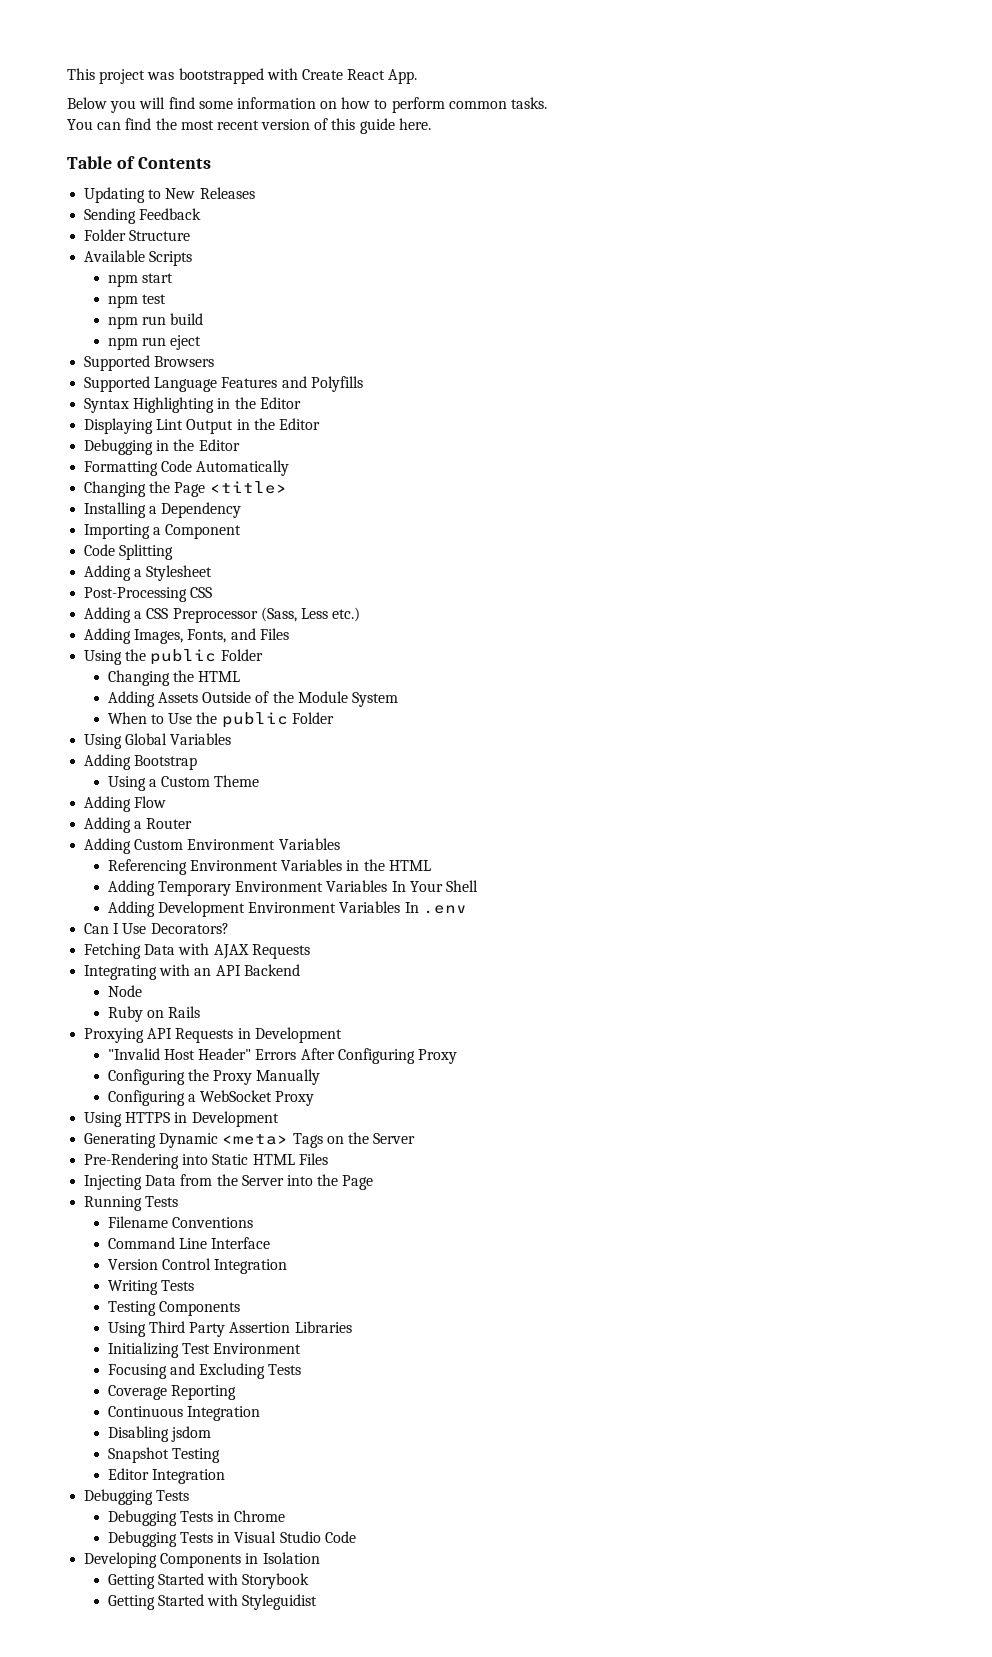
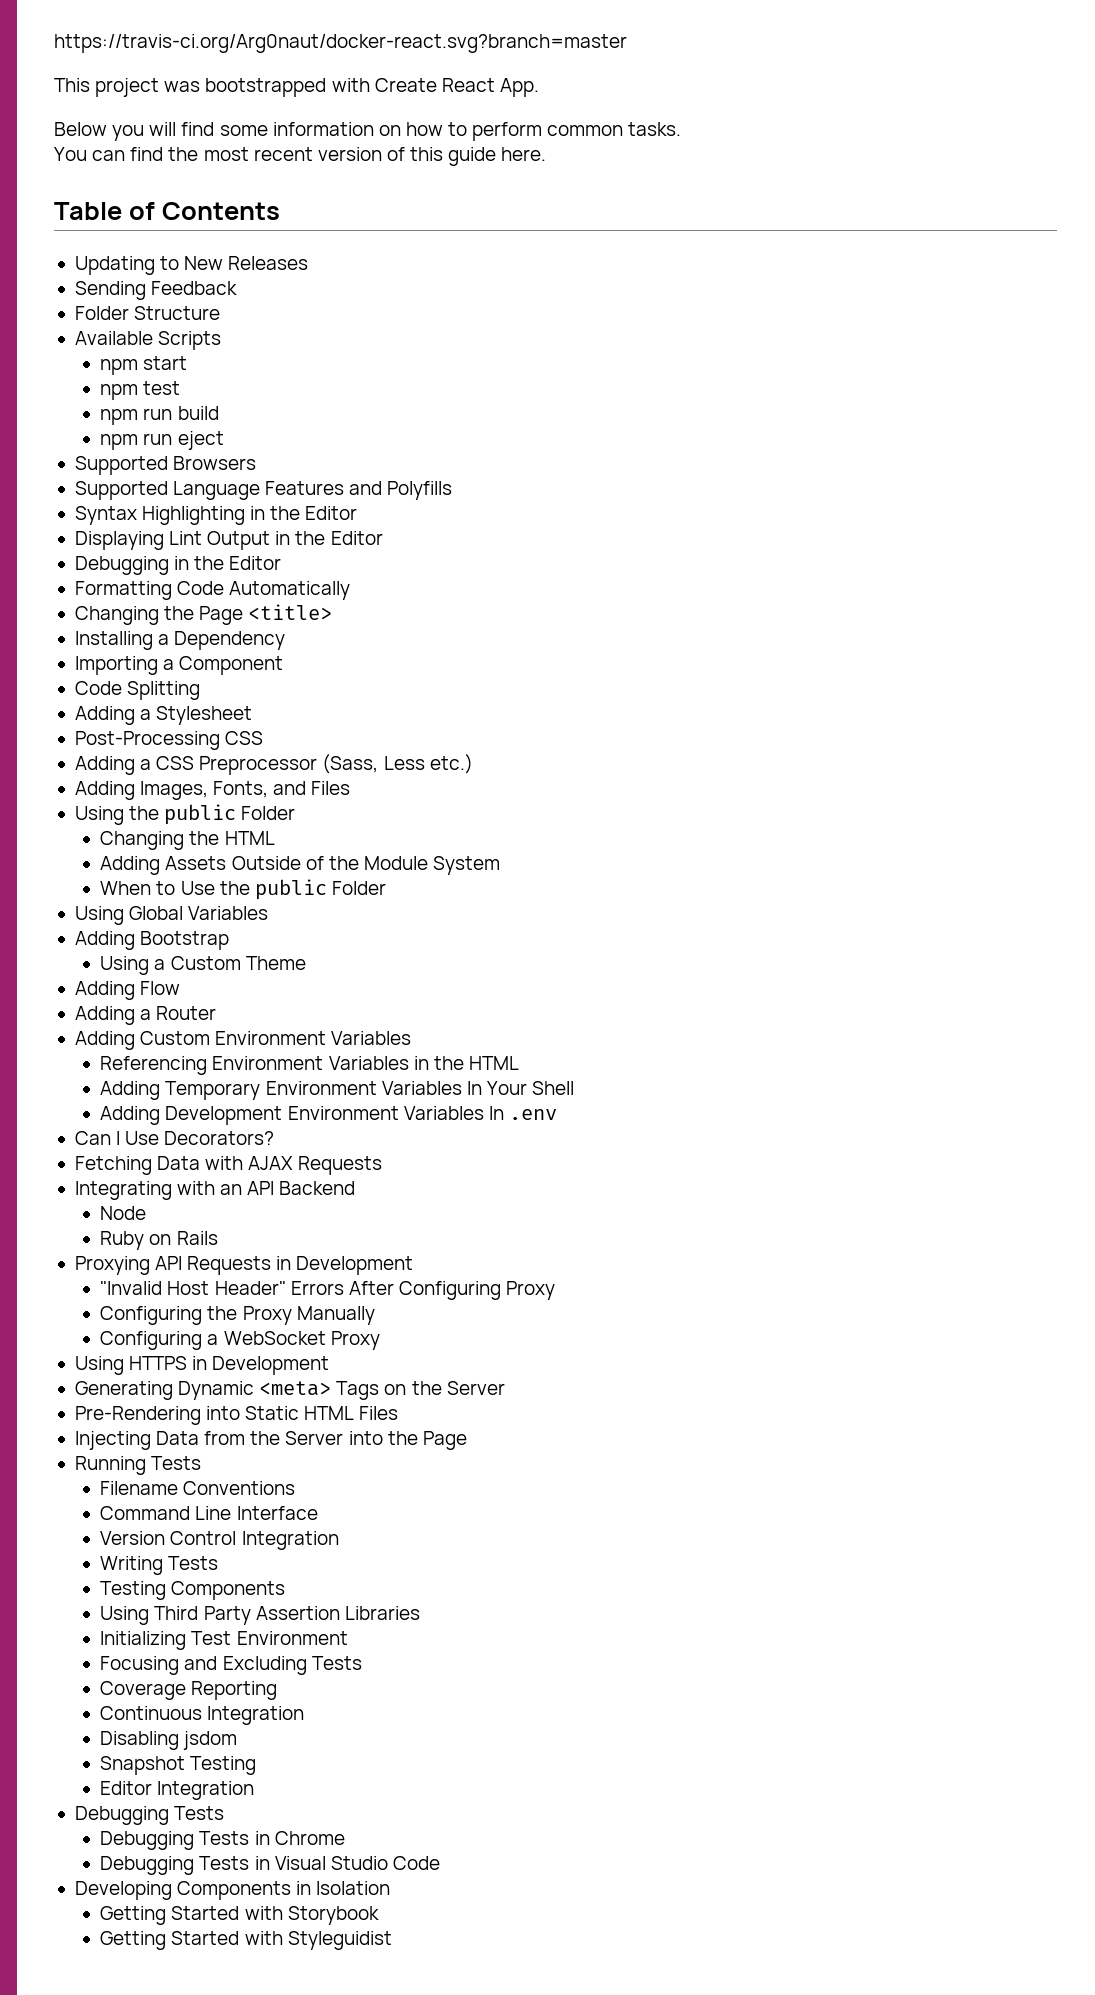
(67, 74) none -> [54,34,627,53] https://travis-ci.org/Arg0naut/docker-react.svg?branch=master //

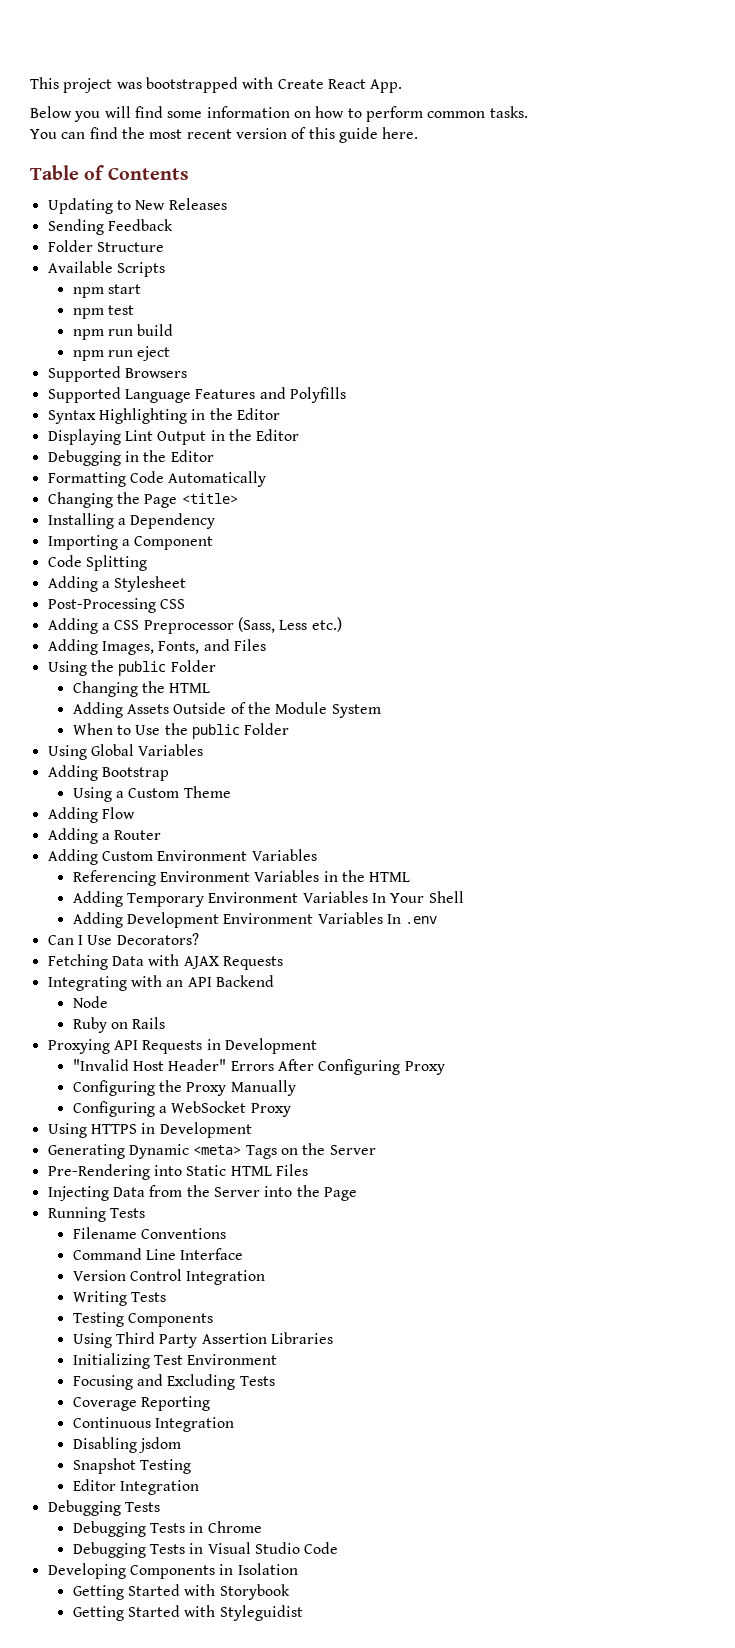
[54,34,627,53] https://travis-ci.org/Arg0naut/docker-react.svg?branch=master // -> (30, 83) none

